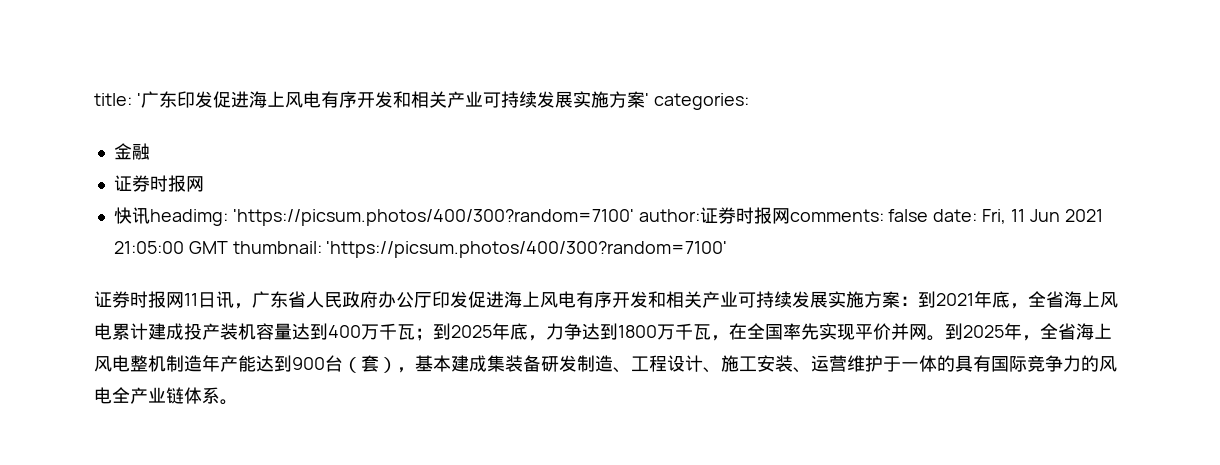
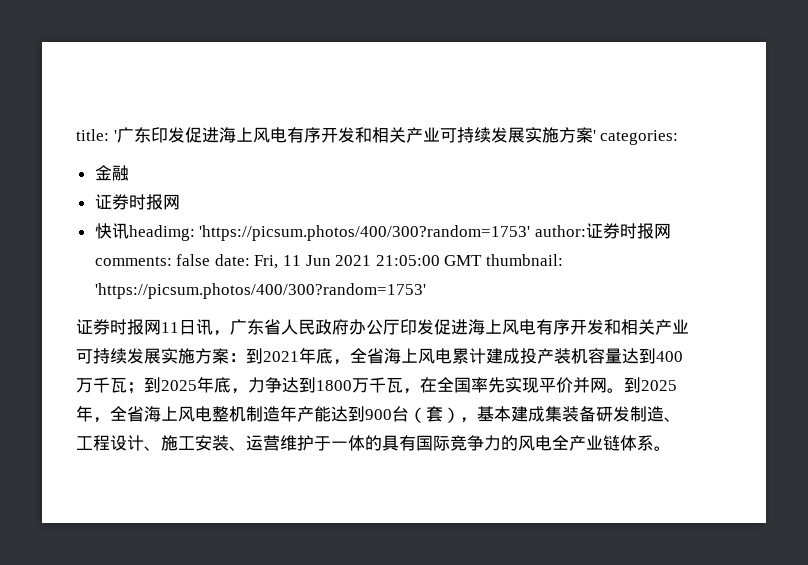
[232,209,634,226] 'https://picsum.photos/400/300?random=7100' -> [199,225,531,241] 'https://picsum.photos/400/300?random=1753'
[326,241,728,258] 'https://picsum.photos/400/300?random=7100' -> [94,283,426,299] 'https://picsum.photos/400/300?random=1753'

